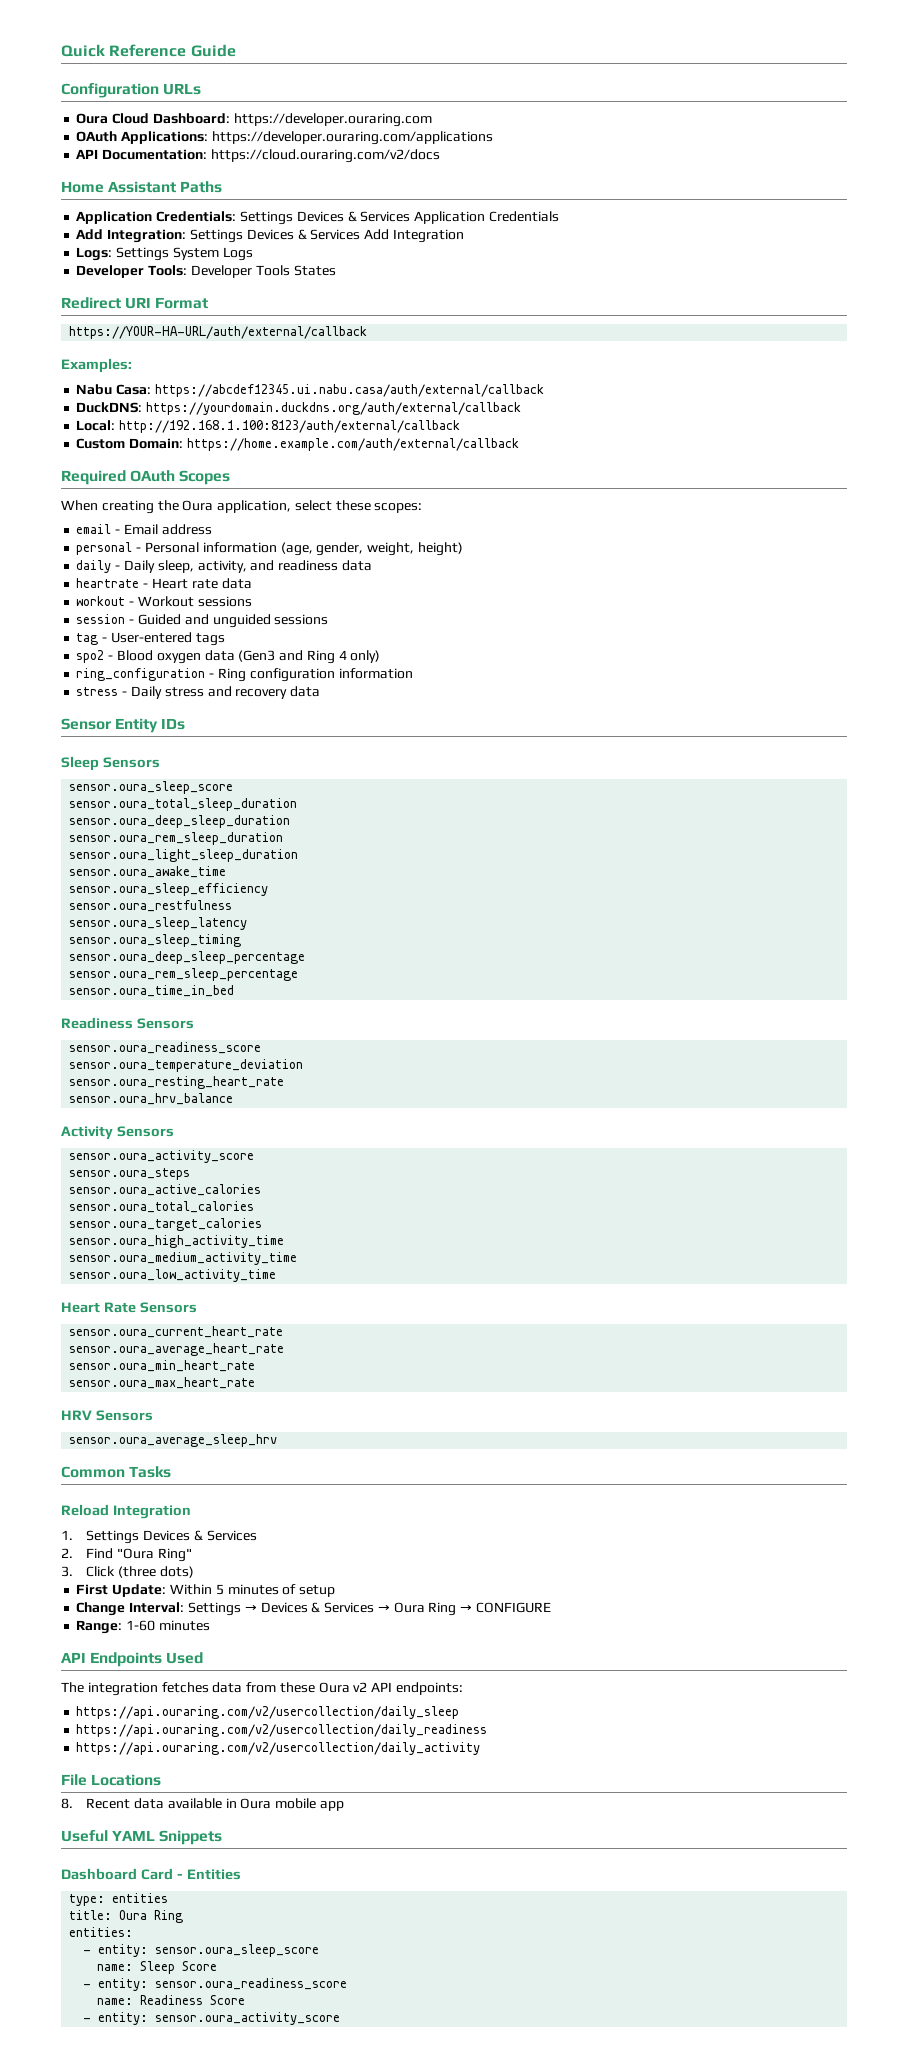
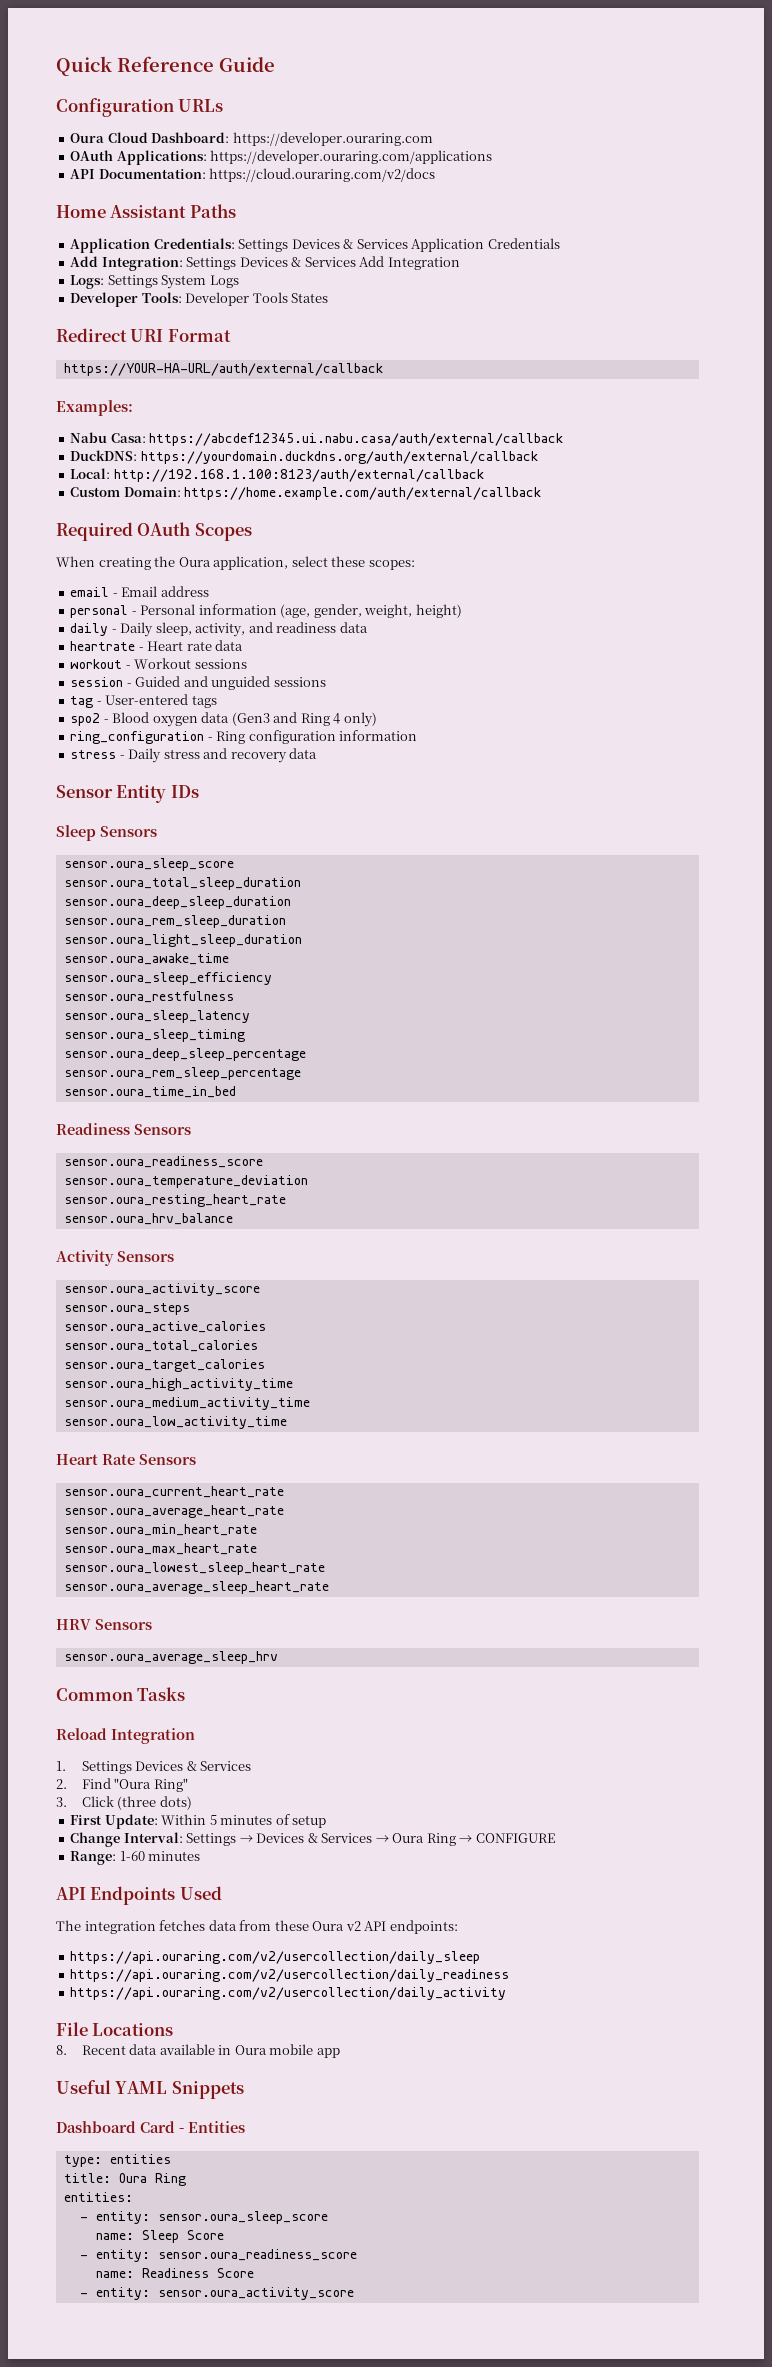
(256, 1383) none -> [63,1562,325,1575] [63,1581,329,1594] // sensor.oura_lowest_sleep_heart_rate // sensor.oura_average_sleep_heart_rate

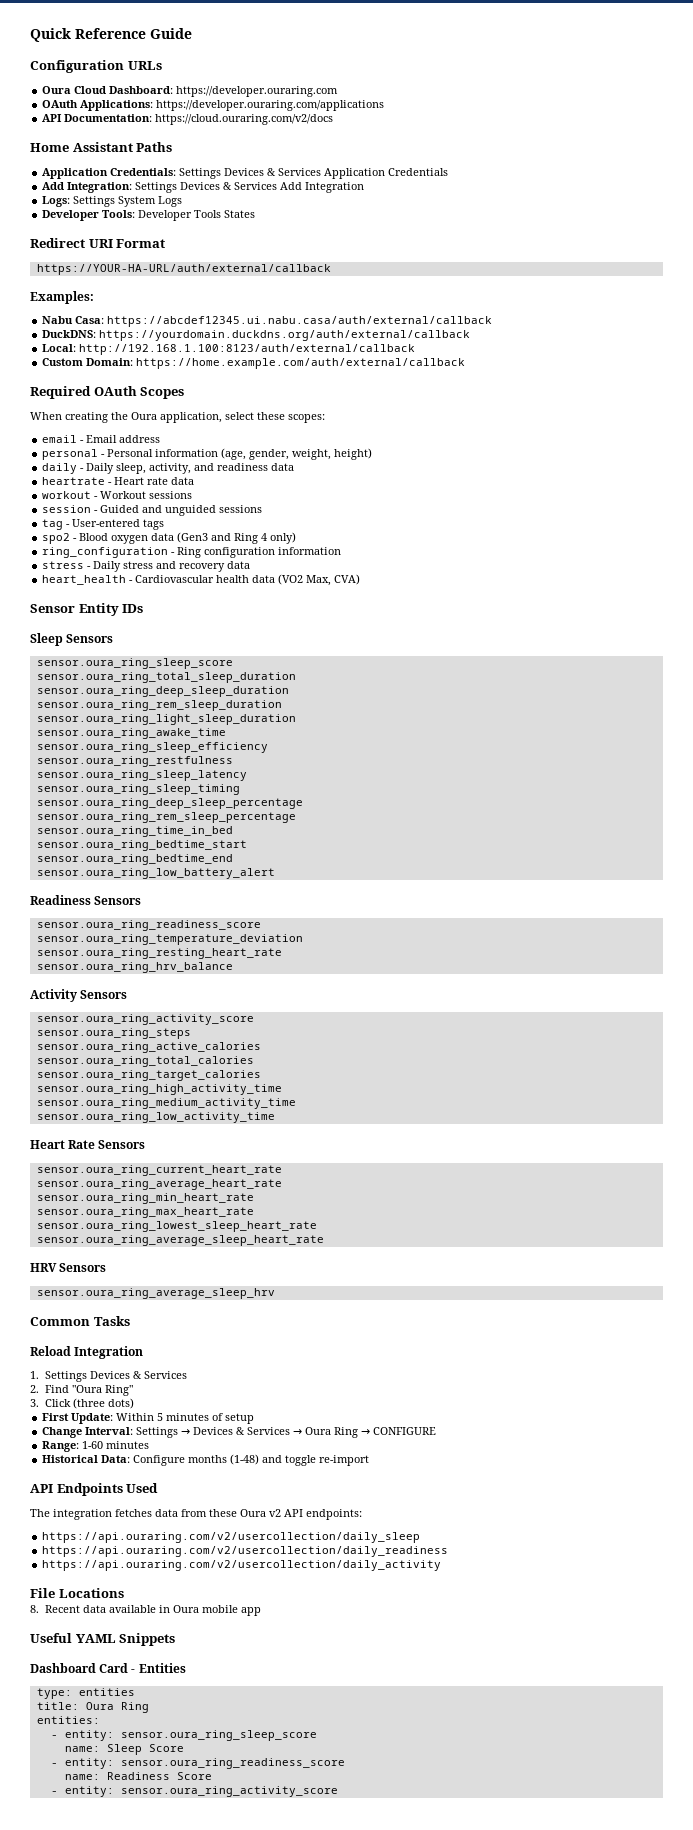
(318, 753) none -> [42,574,361,586] // heart_health - Cardiovascular health data (VO2 Max, CVA)
[63,858,234,871] [63,877,301,890] [63,896,291,909] [63,915,286,928] [63,934,302,947] [63,953,229,965] [63,972,272,985] [63,991,234,1003] [63,1010,250,1023] [63,1029,245,1042] [63,1048,306,1061] [63,1067,301,1080] [63,1086,236,1098] [56,1123,191,1135] [63,1156,263,1168] [63,1175,308,1188] [63,1194,286,1207] [63,1213,233,1225] [56,1250,174,1266] [63,1283,260,1296] [63,1303,190,1315] [63,1321,266,1333] [63,1340,258,1352] [63,1359,265,1372] [63,1378,293,1391] [63,1397,310,1410] [63,1416,287,1429] [56,1454,196,1465] [63,1486,284,1498] [63,1505,284,1518] [63,1524,257,1536] [63,1543,257,1555] [63,1562,325,1575] [63,1581,329,1594] sensor.oura_sleep_score // sensor.oura_total_sleep_duration // sensor.oura_deep_sleep_duration // sensor.oura_rem_sleep_duration // sensor.oura_light_sleep_duration // sensor.oura_awake_time // sensor.oura_sleep_efficiency // sensor.oura_restfulness // sensor.oura_sleep_latency // sensor.oura_sleep_timing // sensor.oura_deep_sleep_percentage // sensor.oura_rem_sleep_percentage // sensor.oura_time_in_bed // Readiness Sensors // sensor.oura_readiness_score // sensor.oura_temperature_deviation // sensor.oura_resting_heart_rate // sensor.oura_hrv_balance // Activity Sensors // sensor.oura_activity_score // sensor.oura_steps // sensor.oura_active_calories // sensor.oura_total_calories // sensor.oura_target_calories // sensor.oura_high_activity_time // sensor.oura_medium_activity_time // sensor.oura_low_activity_time // Heart Rate Sensors // sensor.oura_current_heart_rate // sensor.oura_average_heart_rate // sensor.oura_min_heart_rate // sensor.oura_max_heart_rate // sensor.oura_lowest_sleep_heart_rate // sensor.oura_average_sleep_heart_rate -> [36,658,233,669] [36,672,296,683] [36,686,289,697] [36,700,282,711] [36,714,296,725] [36,728,226,739] [36,742,268,753] [36,756,233,767] [36,770,247,781] [36,784,240,795] [36,798,303,809] [36,812,296,823] [36,826,233,837] [36,840,247,851] [36,854,233,865] [36,868,275,879] [30,895,142,905] [36,920,261,931] [36,934,303,945] [36,948,282,959] [36,962,233,973] [30,989,128,1002] [36,1014,254,1025] [36,1028,191,1039] [36,1042,261,1053] [36,1056,254,1067] [36,1070,261,1081] [36,1084,282,1095] [36,1098,296,1109] [36,1112,275,1123] [30,1140,146,1149] [36,1165,282,1176] [36,1179,282,1190] [36,1193,254,1204] [36,1207,254,1218] [36,1221,317,1232] [36,1235,324,1246] sensor.oura_ring_sleep_score // sensor.oura_ring_total_sleep_duration // sensor.oura_ring_deep_sleep_duration // sensor.oura_ring_rem_sleep_duration // sensor.oura_ring_light_sleep_duration // sensor.oura_ring_awake_time // sensor.oura_ring_sleep_efficiency // sensor.oura_ring_restfulness // sensor.oura_ring_sleep_latency // sensor.oura_ring_sleep_timing // sensor.oura_ring_deep_sleep_percentage // sensor.oura_ring_rem_sleep_percentage // sensor.oura_ring_time_in_bed // sensor.oura_ring_bedtime_start // sensor.oura_ring_bedtime_end // sensor.oura_ring_low_battery_alert // Readiness Sensors // sensor.oura_ring_readiness_score // sensor.oura_ring_temperature_deviation // sensor.oura_ring_resting_heart_rate // sensor.oura_ring_hrv_balance // Activity Sensors // sensor.oura_ring_activity_score // sensor.oura_ring_steps // sensor.oura_ring_active_calories // sensor.oura_ring_total_calories // sensor.oura_ring_target_calories // sensor.oura_ring_high_activity_time // sensor.oura_ring_medium_activity_time // sensor.oura_ring_low_activity_time // Heart Rate Sensors // sensor.oura_ring_current_heart_rate // sensor.oura_ring_average_heart_rate // sensor.oura_ring_min_heart_rate // sensor.oura_ring_max_heart_rate // sensor.oura_ring_lowest_sleep_heart_rate // sensor.oura_ring_average_sleep_heart_rate
[63,1651,278,1664] sensor.oura_average_sleep_hrv -> [36,1288,275,1299] sensor.oura_ring_average_sleep_hrv
(201, 1856) none -> [42,1454,370,1466] // Historical Data: Configure months (1-48) and toggle re-import
[157,2211,328,2224] sensor.oura_sleep_score -> [120,1730,317,1741] sensor.oura_ring_sleep_score
[157,2249,357,2261] sensor.oura_readiness_score -> [120,1758,345,1769] sensor.oura_ring_readiness_score
[157,2287,354,2300] sensor.oura_activity_score -> [120,1786,338,1797] sensor.oura_ring_activity_score

